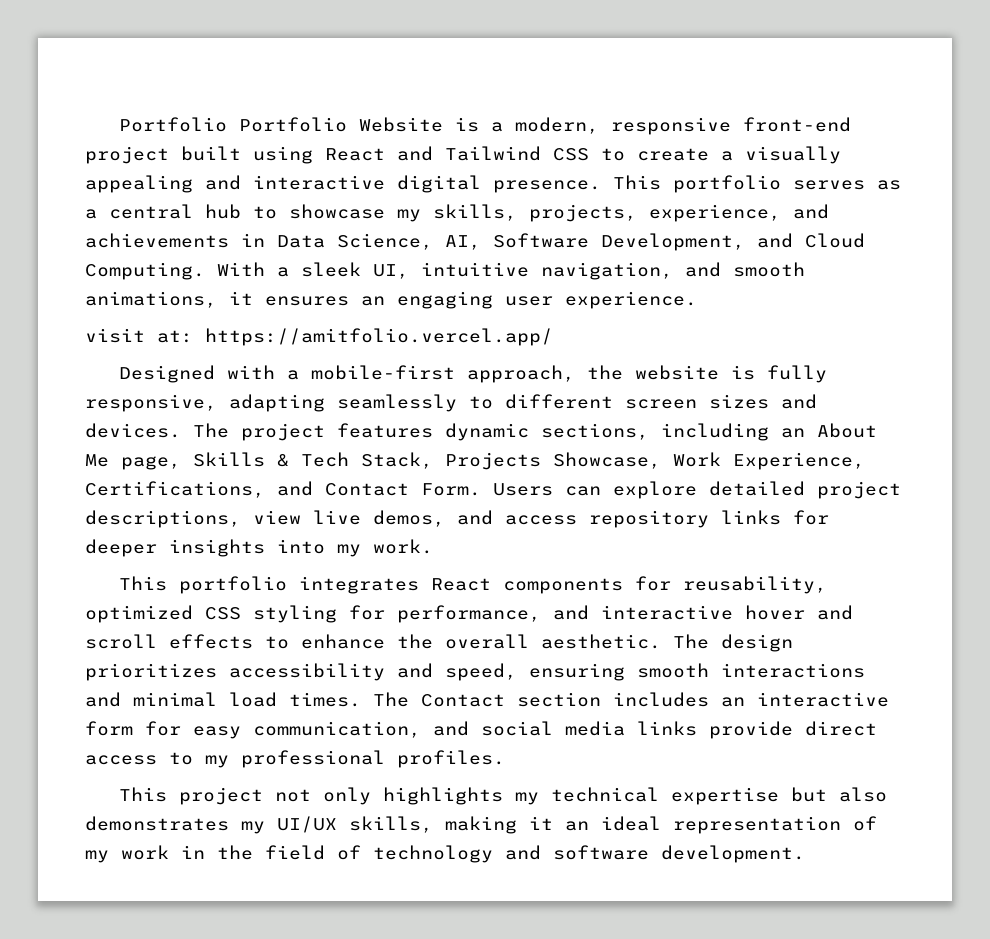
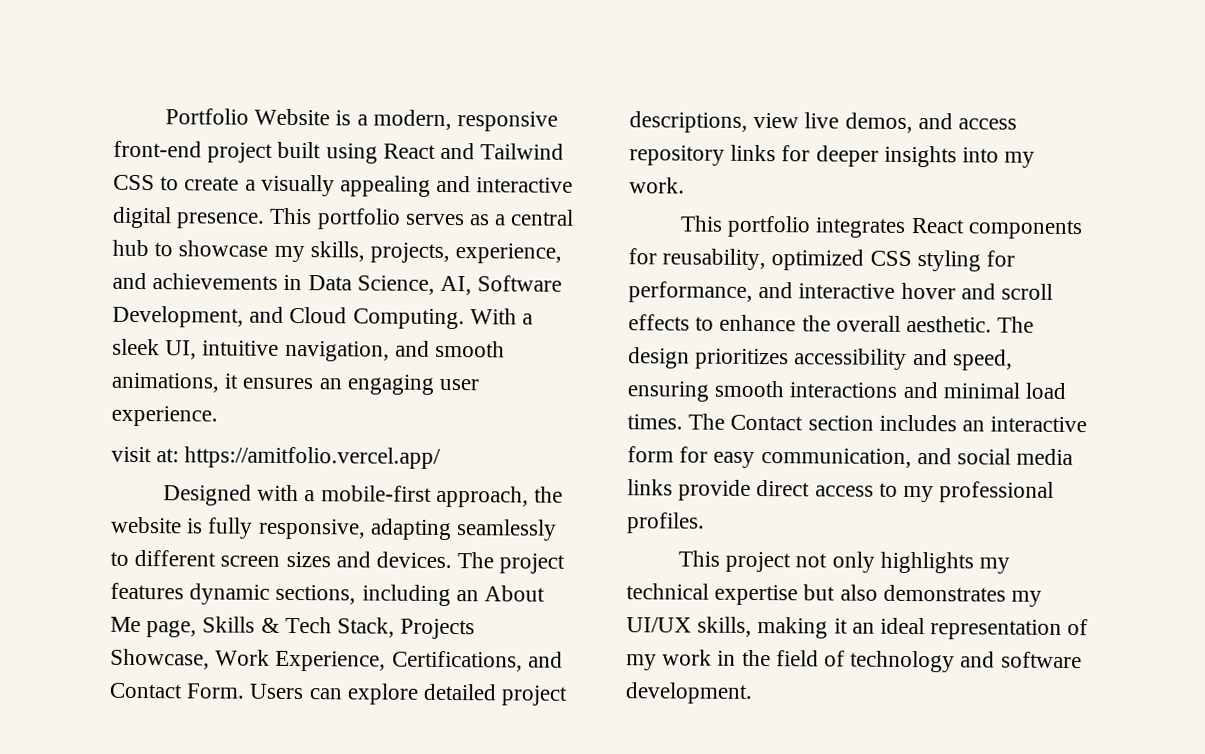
[118,117,347,132] Portfolio Portfolio -> [164,108,249,125] Portfolio

